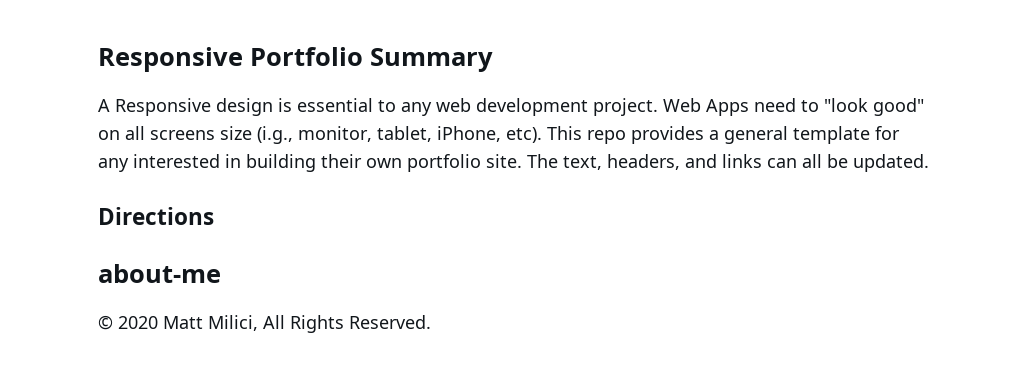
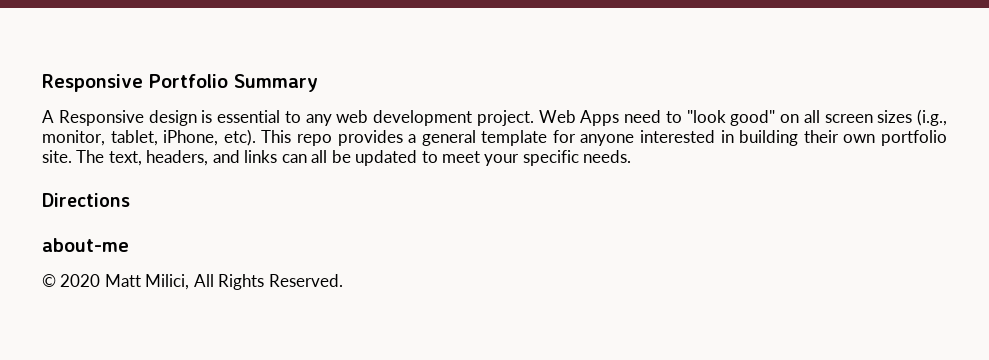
[150,126,252,140] screens size -> [824,110,913,123] screen sizes
[98,158,129,172] any -> [580,134,635,146] anyone
[853,154,929,172] updated. -> [355,150,632,166] updated to meet your specific needs.

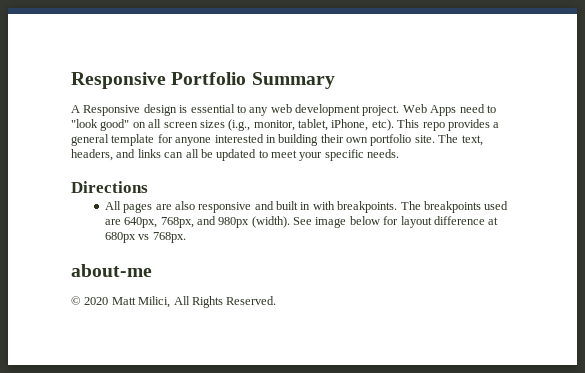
(130, 200) none -> [104,201,509,213] [104,216,499,228] [104,232,186,243] // All pages are also responsive and built in with breakpoints. The breakpoints used are 640px, 768px, and 980px (width). See image below for layout difference at 680px vs 768px.

